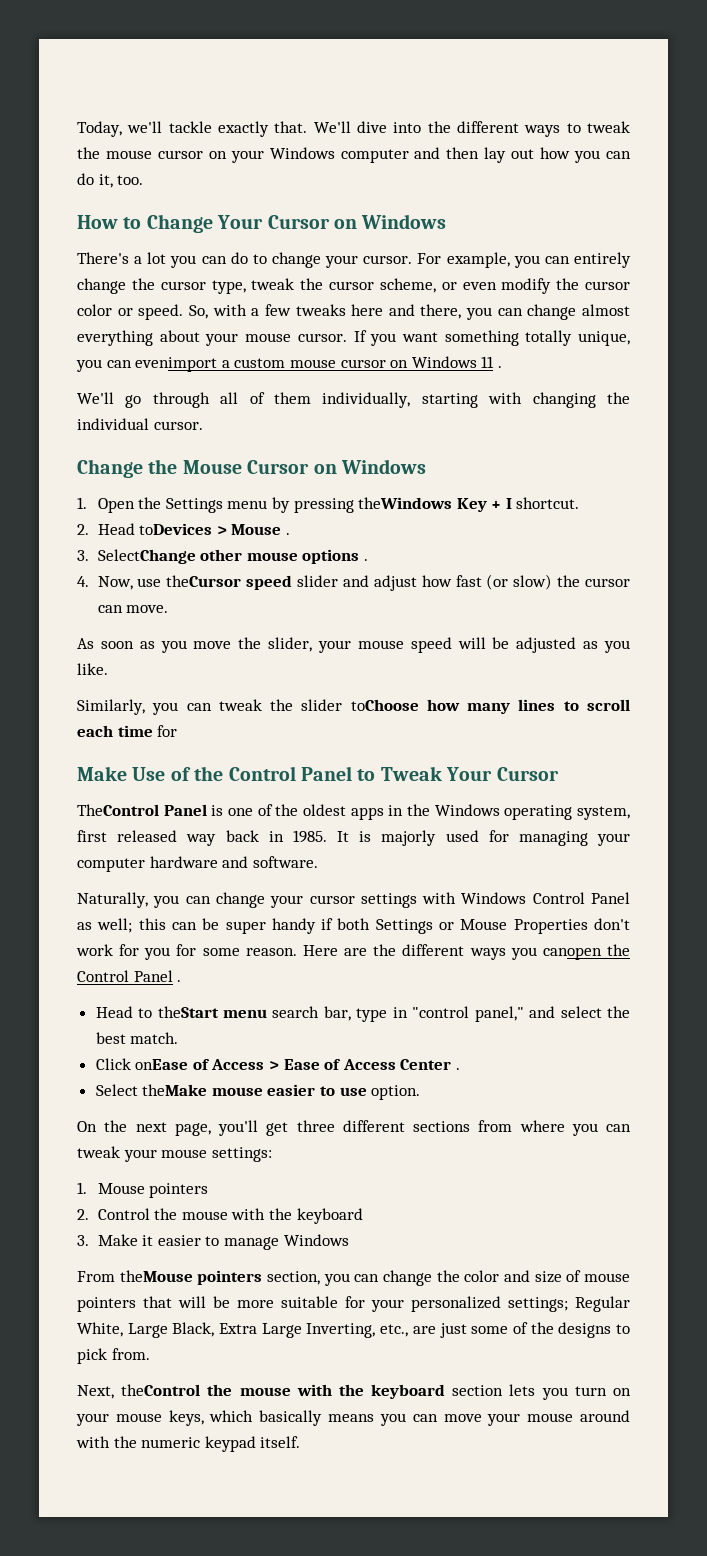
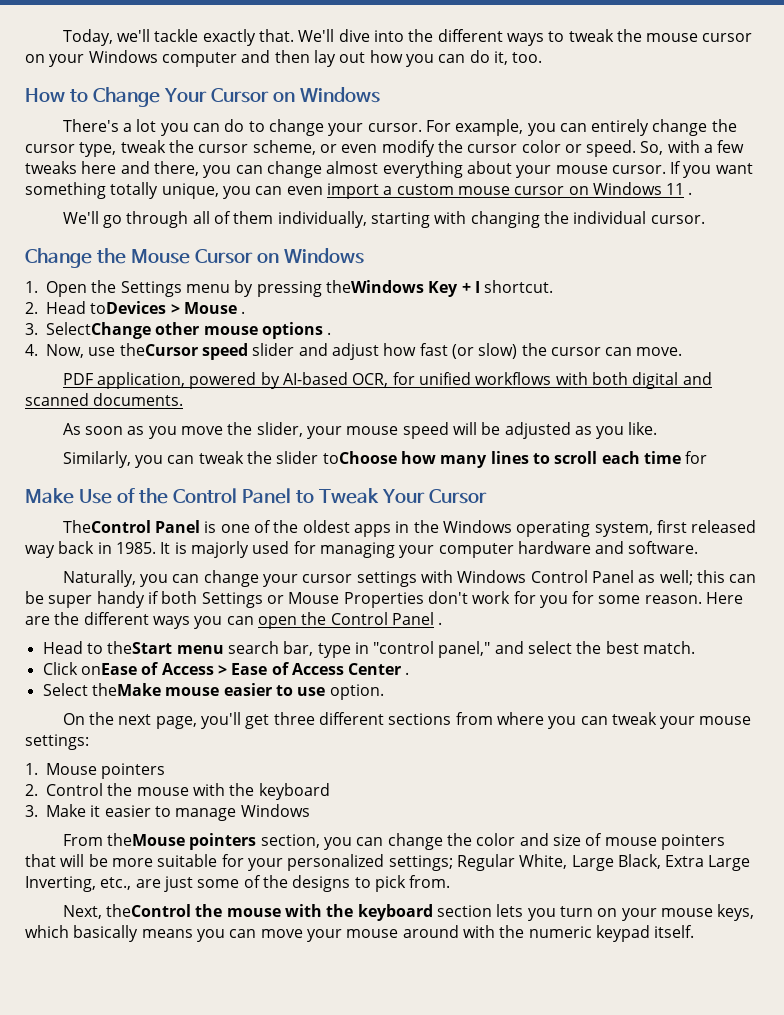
[135,357,218,372] evenimport -> [286,183,379,199] even import
(169, 609) none -> [62,372,712,389] [25,393,184,406] // PDF application, powered by AI-based OCR, for unified workflows with both digital and scanned documents.
[542,947,602,960] canopen -> [226,616,297,629] can open

